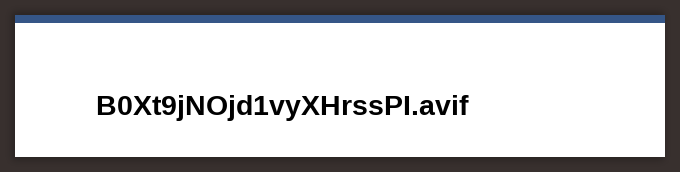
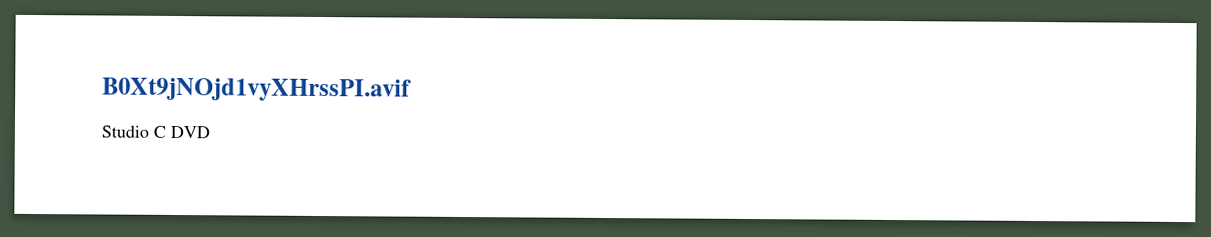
(469, 108) none -> [101,125,210,139] // Studio C DVD

